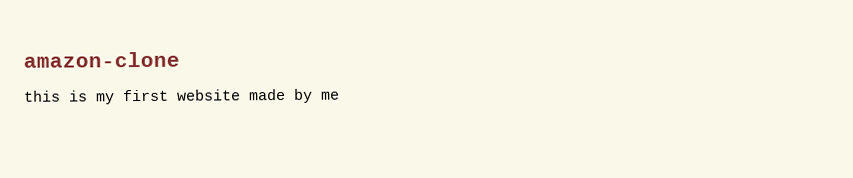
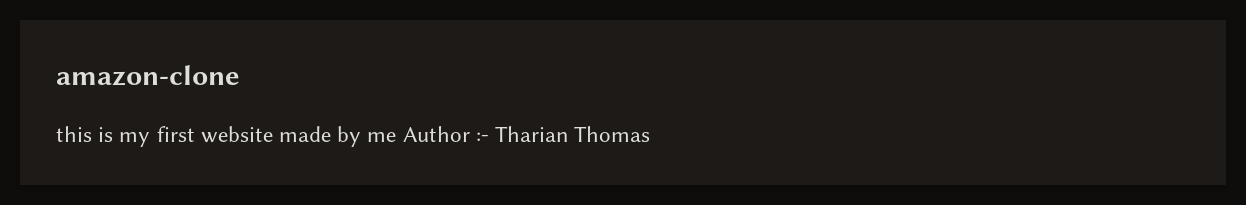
(340, 95) none -> [402,126,651,142] Author :- Tharian Thomas

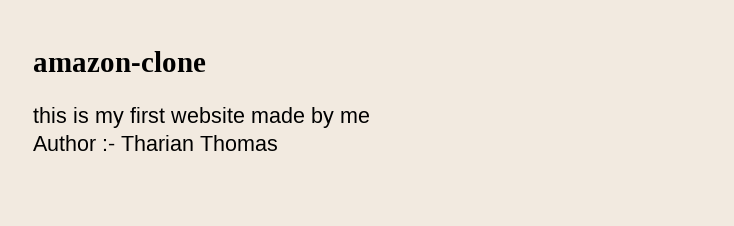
(397, 137) none -> (370, 117) //

